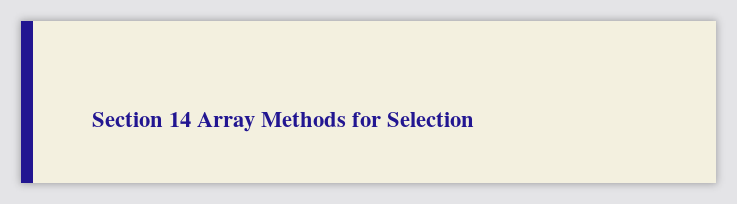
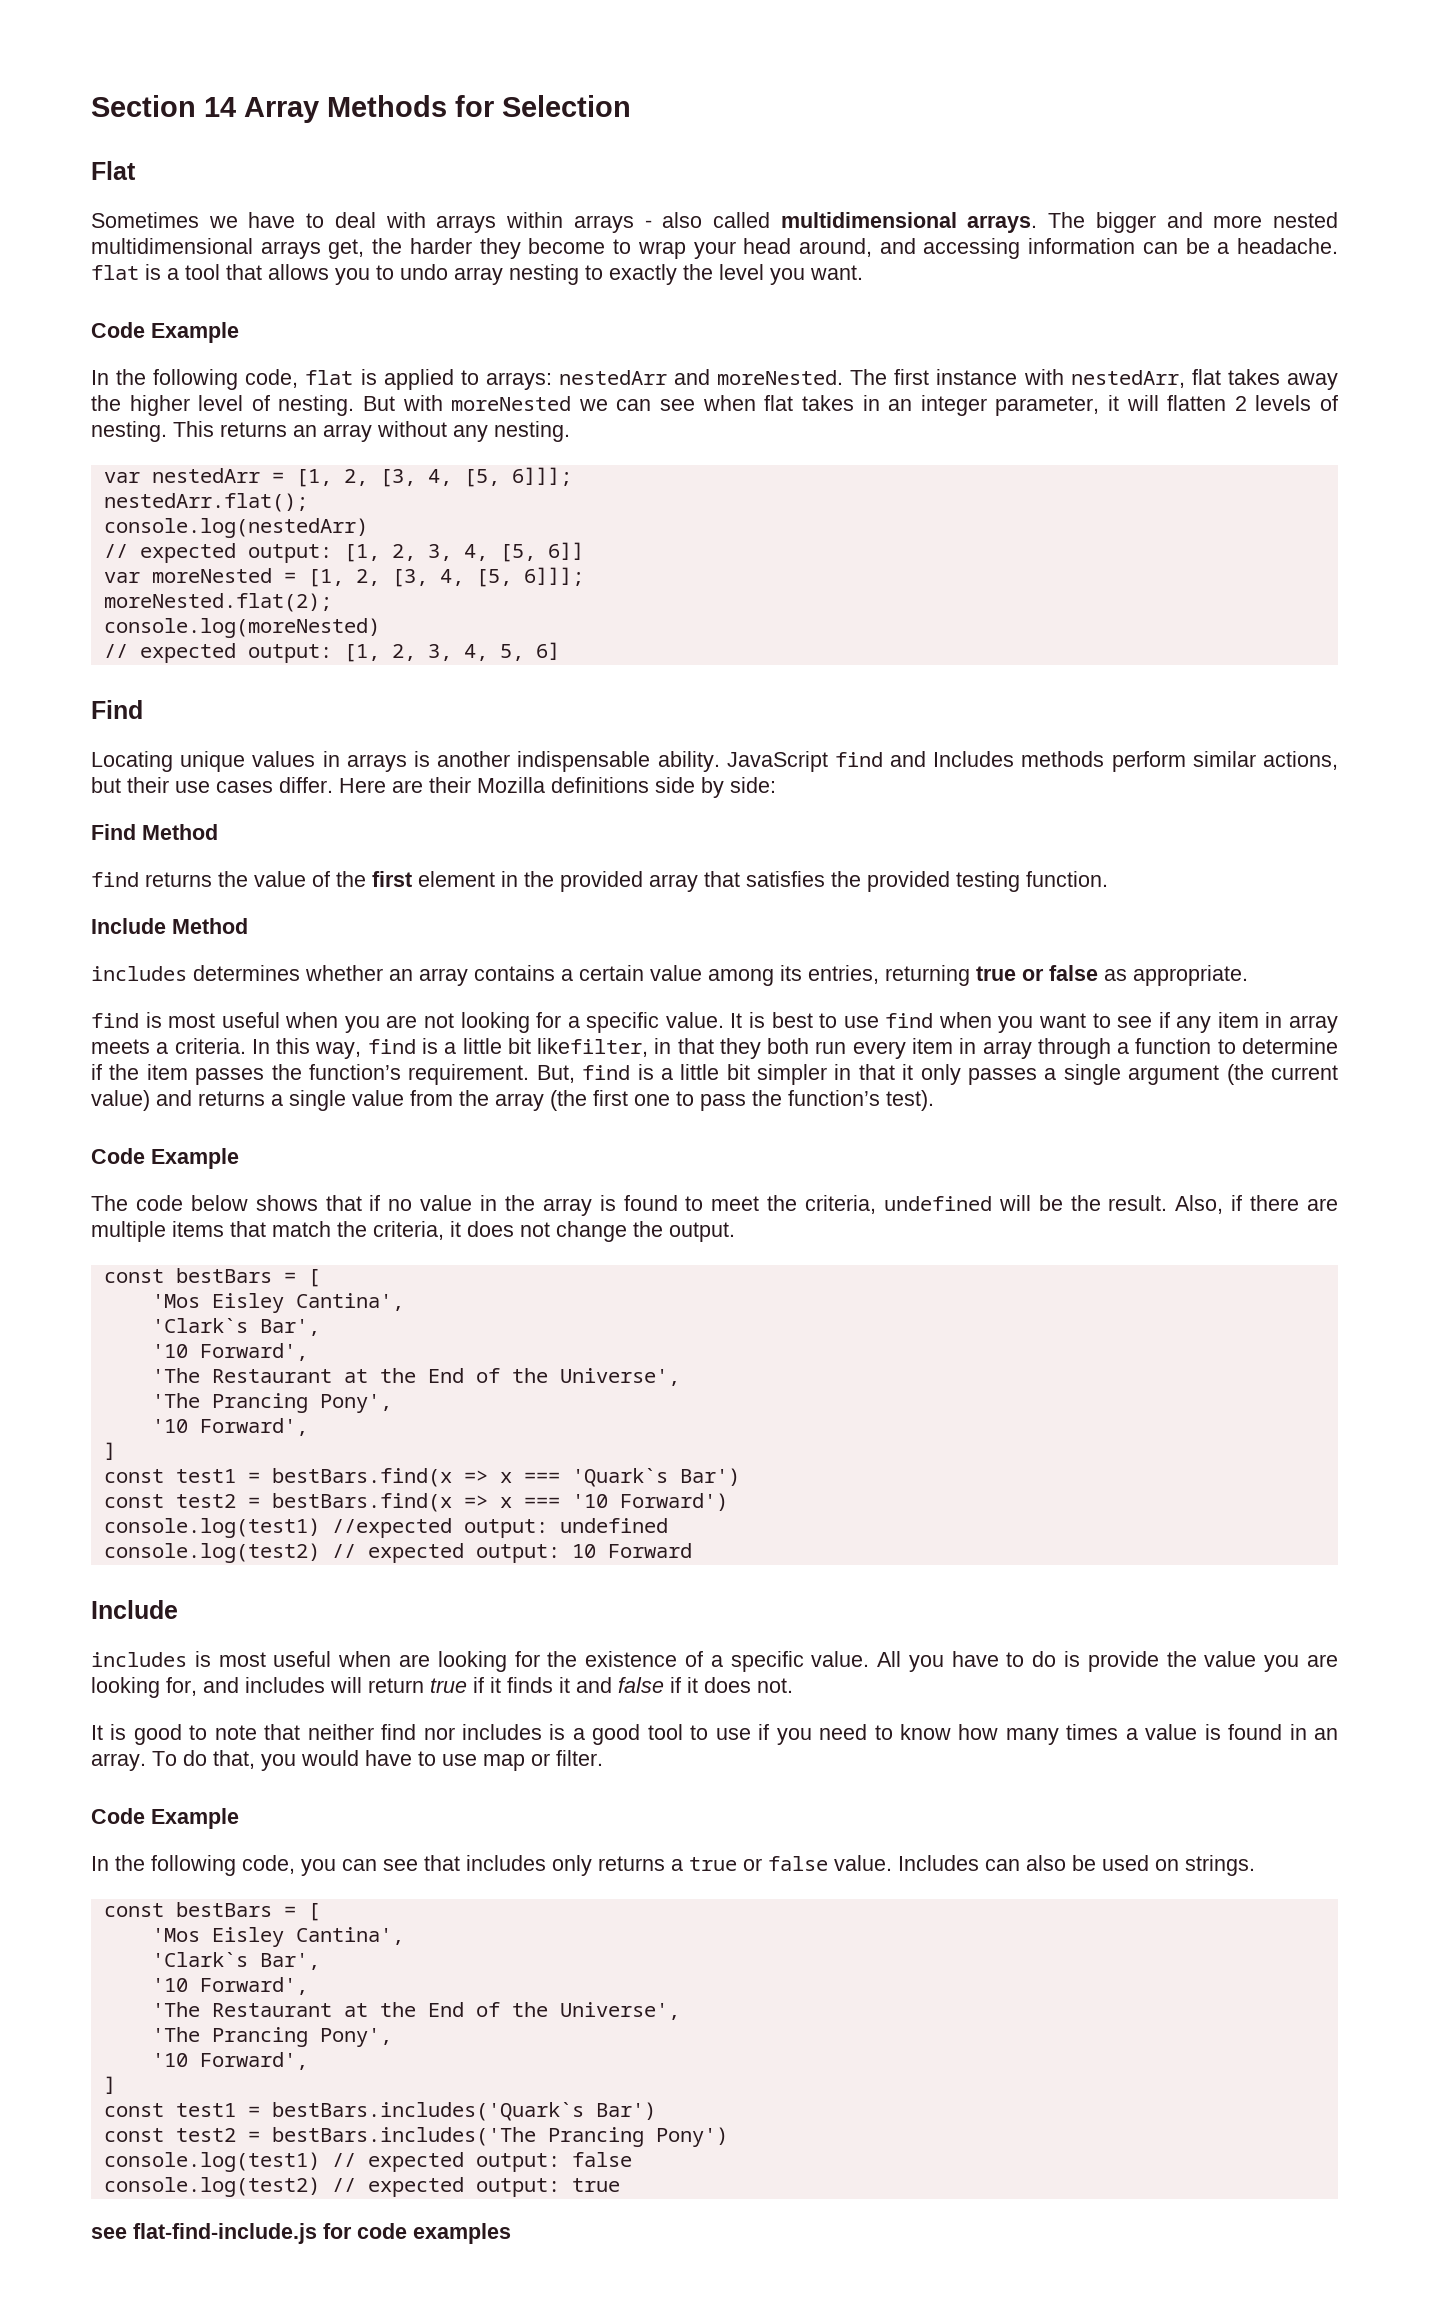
(475, 119) none -> [91,161,136,180] [91,212,1338,233] [91,238,1338,259] [91,264,863,285] [91,322,239,343] [91,369,1338,390] [91,395,1338,416] [91,421,570,442] [103,467,572,487] [103,493,308,512] [103,518,368,538] [103,542,584,563] [103,567,584,587] [103,593,332,612] [103,618,380,638] [103,642,560,663] [91,700,143,719] [91,751,1338,772] [91,777,776,798] [91,824,218,840] [91,871,1108,892] [91,918,248,934] [91,965,1248,986] [91,1012,1339,1033] [91,1038,1338,1059] [91,1064,1338,1085] [91,1090,934,1111] [91,1148,239,1169] [91,1195,1339,1216] [91,1221,735,1242] [103,1268,320,1287] [151,1293,404,1313] [151,1318,320,1336] [151,1343,308,1361] [151,1368,680,1386] [151,1393,392,1413] [151,1418,308,1436] [103,1442,116,1460] [103,1468,740,1487] [103,1493,728,1512] [103,1518,668,1538] [103,1543,692,1563] [91,1600,178,1619] [91,1651,1338,1672] [91,1677,793,1698] [91,1724,1339,1745] [91,1750,603,1771] [91,1808,239,1829] [91,1855,1255,1876] [103,1902,320,1921] [151,1927,404,1947] [151,1952,320,1970] [151,1977,308,1995] [151,2002,680,2020] [151,2027,392,2047] [151,2052,308,2070] [103,2076,116,2094] [103,2102,656,2121] [103,2127,728,2147] [103,2152,632,2172] [103,2177,620,2197] [91,2223,511,2244] // Flat // Sometimes we have to deal with arrays within arrays - also called multidimensional arrays. The bigger and more nested multidimensional arrays get, the harder they become to wrap your head around, and accessing information can be a headache. flat is a tool that allows you to undo array nesting to exactly the level you want. // Code Example // In the following code, flat is applied to arrays: nestedArr and moreNested. The first instance with nestedArr, flat takes away the higher level of nesting. But with moreNested we can see when flat takes in an integer parameter, it will flatten 2 levels of nesting. This returns an array without any nesting. // var nestedArr = [1, 2, [3, 4, [5, 6]]]; // nestedArr.flat(); // console.log(nestedArr) // // expected output: [1, 2, 3, 4, [5, 6]] // var moreNested = [1, 2, [3, 4, [5, 6]]]; // moreNested.flat(2); // console.log(moreNested) // // expected output: [1, 2, 3, 4, 5, 6] // Find // Locating unique values in arrays is another indispensable ability. JavaScript find and Includes methods perform similar actions, but their use cases differ. Here are their Mozilla definitions side by side: // Find Method // find returns the value of the first element in the provided array that satisfies the provided testing function. // Include Method // includes determines whether an array contains a certain value among its entries, returning true or false as appropriate. // find is most useful when you are not looking for a specific value. It is best to use find when you want to see if any item in array meets a criteria. In this way, find is a little bit likefilter, in that they both run every item in array through a function to determine if the item passes the function’s requirement. But, find is a little bit simpler in that it only passes a single argument (the current value) and returns a single value from the array (the first one to pass the function’s test). // Code Example // The code below shows that if no value in the array is found to meet the criteria, undefined will be the result. Also, if there are multiple items that match the criteria, it does not change the output. // const bestBars = [ // 'Mos Eisley Cantina', // 'Clark`s Bar', // '10 Forward', // 'The Restaurant at the End of the Universe', // 'The Prancing Pony', // '10 Forward', // ] // const test1 = bestBars.find(x => x === 'Quark`s Bar') // const test2 = bestBars.find(x => x === '10 Forward') // console.log(test1) //expected output: undefined // console.log(test2) // expected output: 10 Forward // Include // includes is most useful when are looking for the existence of a specific value. All you have to do is provide the value you are looking for, and includes will return true if it finds it and false if it does not. // It is good to note that neither find nor includes is a good tool to use if you need to know how many times a value is found in an array. To do that, you would have to use map or filter. // Code Example // In the following code, you can see that includes only returns a true or false value. Includes can also be used on strings. // const bestBars = [ // 'Mos Eisley Cantina', // 'Clark`s Bar', // '10 Forward', // 'The Restaurant at the End of the Universe', // 'The Prancing Pony', // '10 Forward', // ] // const test1 = bestBars.includes('Quark`s Bar') // const test2 = bestBars.includes('The Prancing Pony') // console.log(test1) // expected output: false // console.log(test2) // expected output: true // see flat-find-include.js for code examples

